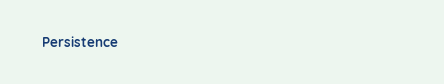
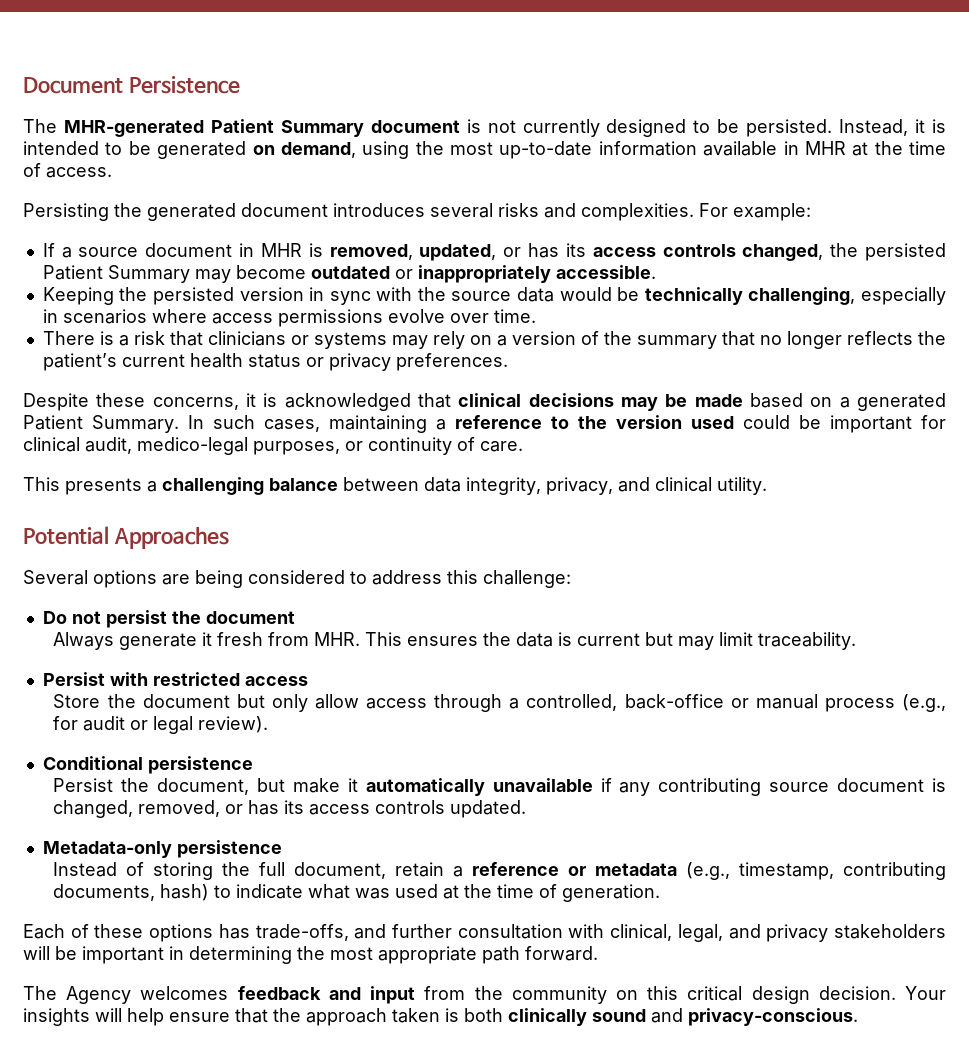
(42, 41) none -> [23,77,123,94] Document
(118, 41) none -> [23,119,947,137] [23,141,946,159] [23,163,112,178] [23,203,811,221] [42,243,947,261] [42,265,656,283] [42,287,947,305] [42,309,536,327] [42,331,946,349] [42,353,508,371] [23,393,947,411] [23,415,946,433] [23,437,523,455] [23,477,767,495] [23,526,229,549] [23,570,571,588] [42,610,295,628] [53,632,857,650] [42,672,308,686] [53,694,946,712] [53,716,269,734] [42,756,253,774] [53,778,946,796] [53,800,527,818] [42,840,282,858] [53,862,946,880] [53,884,661,902] [23,924,946,942] [23,946,598,964] [23,986,946,1004] [23,1008,858,1026] // The MHR-generated Patient Summary document is not currently designed to be persisted. Instead, it is intended to be generated on demand, using the most up-to-date information available in MHR at the time of access. // Persisting the generated document introduces several risks and complexities. For example: // If a source document in MHR is removed, updated, or has its access controls changed, the persisted Patient Summary may become outdated or inappropriately accessible. // Keeping the persisted version in sync with the source data would be technically challenging, especially in scenarios where access permissions evolve over time. // There is a risk that clinicians or systems may rely on a version of the summary that no longer reflects the patient’s current health status or privacy preferences. // Despite these concerns, it is acknowledged that clinical decisions may be made based on a generated Patient Summary. In such cases, maintaining a reference to the version used could be important for clinical audit, medico-legal purposes, or continuity of care. // This presents a challenging balance between data integrity, privacy, and clinical utility. // Potential Approaches // Several options are being considered to address this challenge: // Do not persist the document // Always generate it fresh from MHR. This ensures the data is current but may limit traceability. // Persist with restricted access // Store the document but only allow access through a controlled, back-office or manual process (e.g., for audit or legal review). // Conditional persistence // Persist the document, but make it automatically unavailable if any contributing source document is changed, removed, or has its access controls updated. // Metadata-only persistence // Instead of storing the full document, retain a reference or metadata (e.g., timestamp, contributing documents, hash) to indicate what was used at the time of generation. // Each of these options has trade-offs, and further consultation with clinical, legal, and privacy stakeholders will be important in determining the most appropriate path forward. // The Agency welcomes feedback and input from the community on this critical design decision. Your insights will help ensure that the approach taken is both clinically sound and privacy-conscious.

